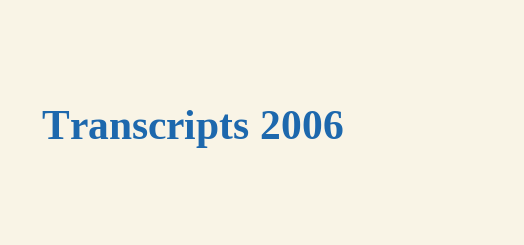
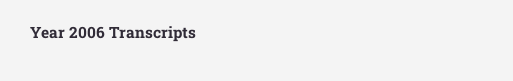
[42,110,345,148] Transcripts 2006 -> [30,26,197,42] Year 2006 Transcripts

